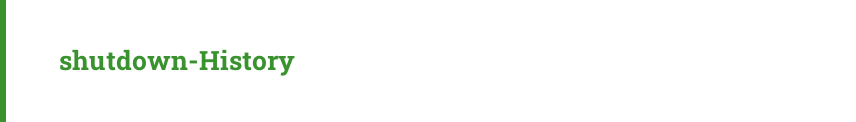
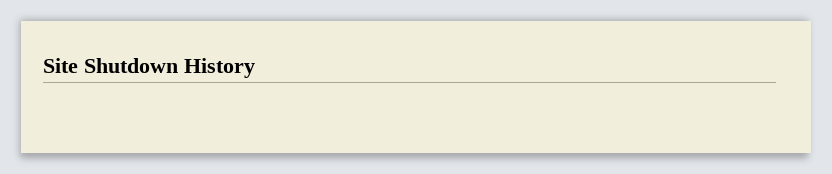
[59,49,295,76] shutdown-History -> [43,58,255,78] Site Shutdown History

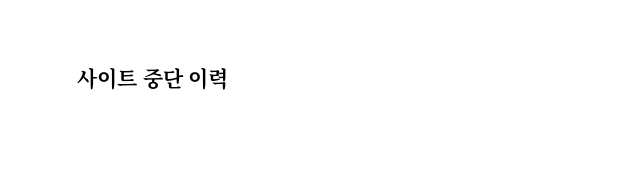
[43,58,255,78] Site Shutdown History -> [77,67,229,90] 사이트 중단 이력

